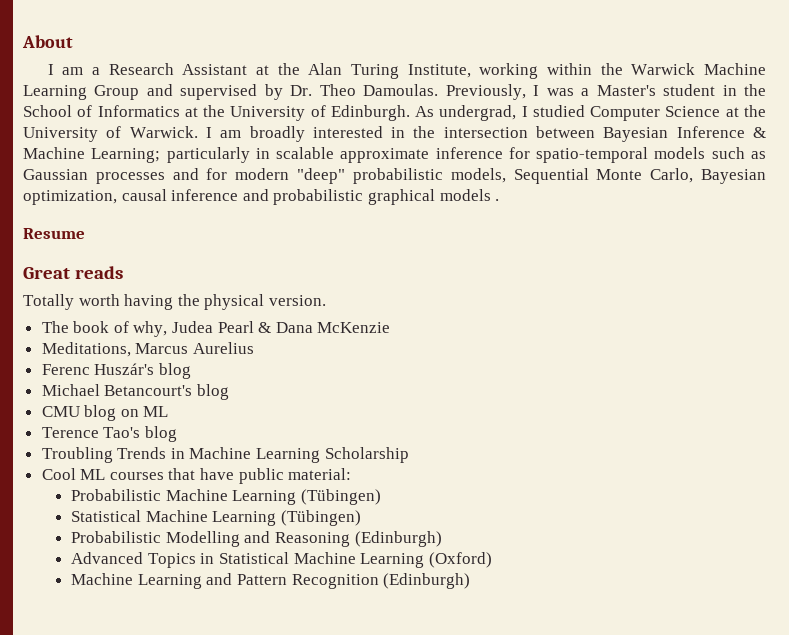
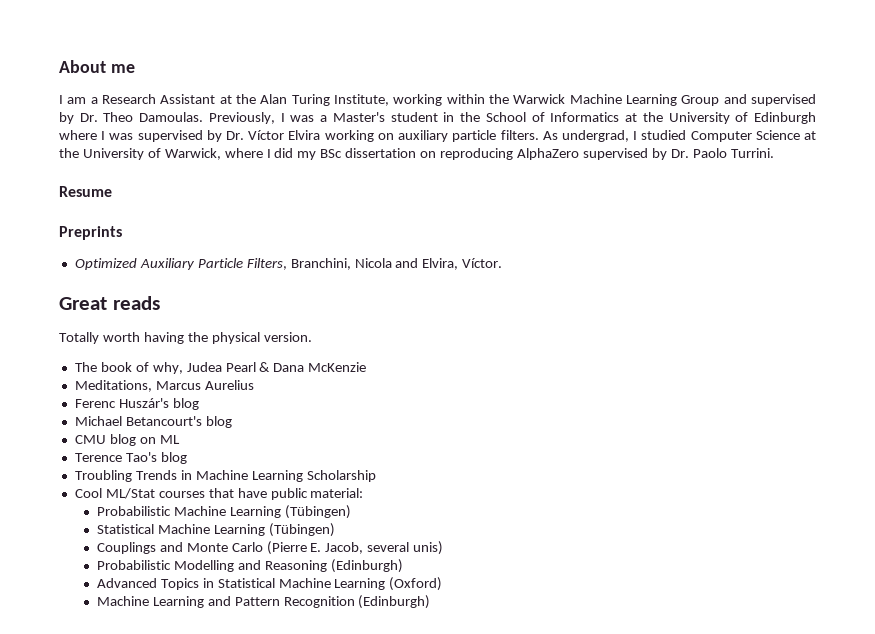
(73, 41) none -> [110,64,135,73] me
[330,105,410,121] Edinburgh. -> [754,112,816,124] [59,130,539,142] Edinburgh where I was supervised by Dr. Víctor Elvira working on auxiliary particle filters.
[129,126,766,142] [23,147,766,163] [23,168,767,184] [23,189,500,205] [23,228,85,239] Warwick. I am broadly interested in the intersection between Bayesian Inference & Machine Learning; particularly in scalable approximate inference for spatio-temporal models such as Gaussian processes and for modern "deep" probabilistic models, Sequential Monte Carlo, Bayesian optimization, causal inference and probabilistic graphical models . // Resume -> [164,148,774,160] [59,186,112,197] [59,226,122,240] [74,258,503,270] Warwick, where I did my BSc dissertation on reproducing AlphaZero supervised by Dr. Paolo Turrini. // Resume // Preprints // Optimized Auxiliary Particle Filters, Branchini, Nicola and Elvira, Víctor.
[80,469,106,480] ML -> [105,488,155,499] ML/Stat
(361, 518) none -> [96,541,444,555] // Couplings and Monte Carlo (Pierre E. Jacob, several unis)

